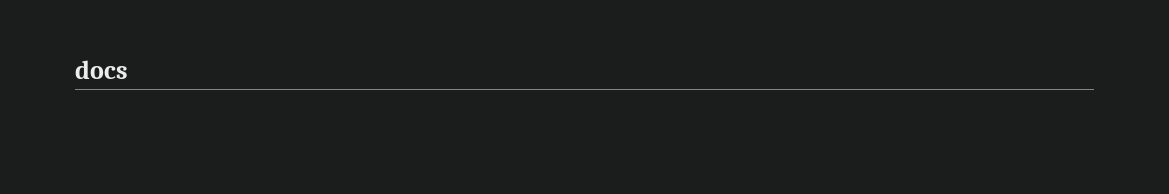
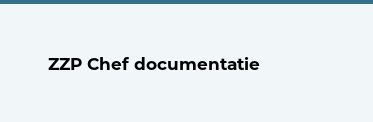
[75,60,128,79] docs -> [48,57,260,70] ZZP Chef documentatie

